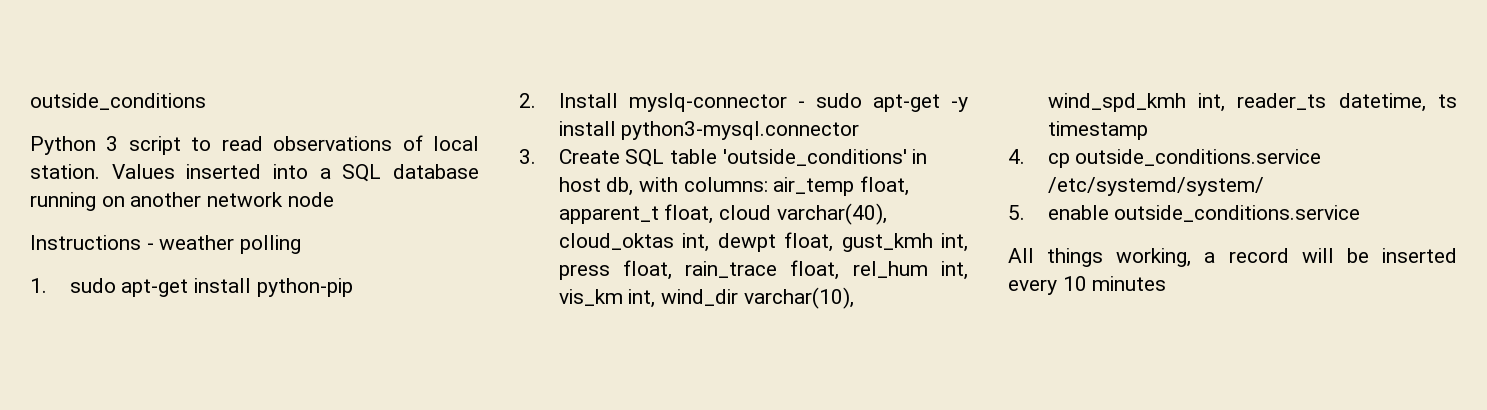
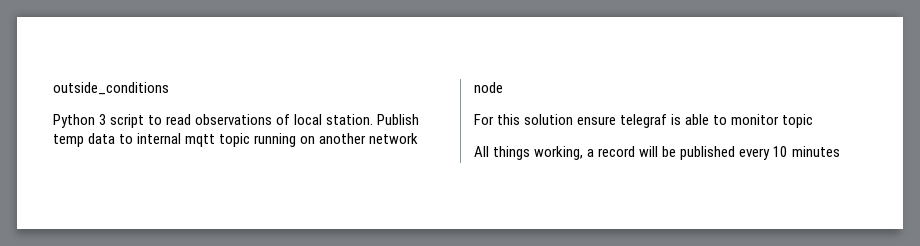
[111,164,480,182] Values inserted into a SQL database -> [377,114,420,125] [53,133,251,147] Publish temp data to internal mqtt topic
[30,235,302,254] [30,278,353,297] [519,93,969,112] [558,121,860,140] [519,149,928,167] [558,176,909,196] [558,203,887,225] [558,232,968,252] [558,260,968,280] [558,287,854,309] [1047,93,1457,112] [1047,121,1148,140] [1008,149,1322,168] [1047,177,1264,196] [1008,205,1361,222] Instructions - weather polling // 1. sudo apt-get install python-pip // 2. Install myslq-connector - sudo apt-get -y install python3-mysql.connector // 3. Create SQL table 'outside_conditions' in host db, with columns: air_temp float, apparent_t float, cloud varchar(40), cloud_oktas int, dewpt float, gust_kmh int, press float, rain_trace float, rel_hum int, vis_km int, wind_dir varchar(10), wind_spd_kmh int, reader_ts datetime, ts timestamp // 4. cp outside_conditions.service /etc/systemd/system/ // 5. enable outside_conditions.service -> [474,114,814,128] For this solution ensure telegraf is able to monitor topic
[1382,248,1457,263] inserted -> [680,146,736,160] published

